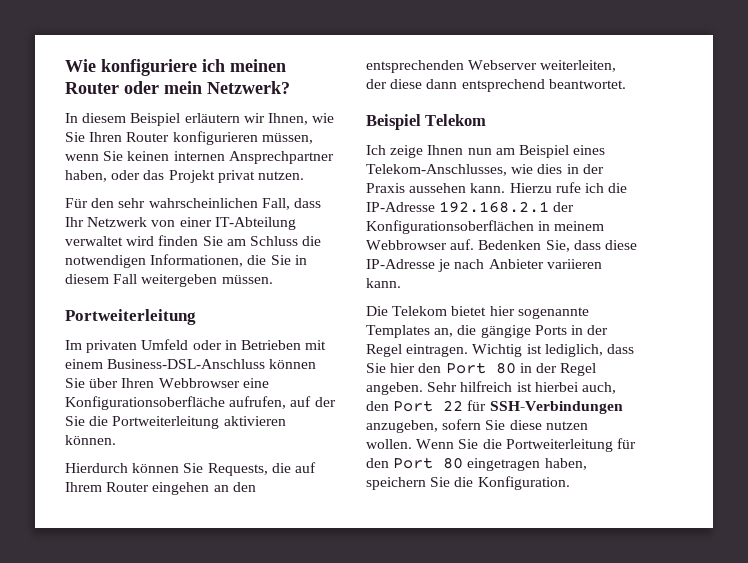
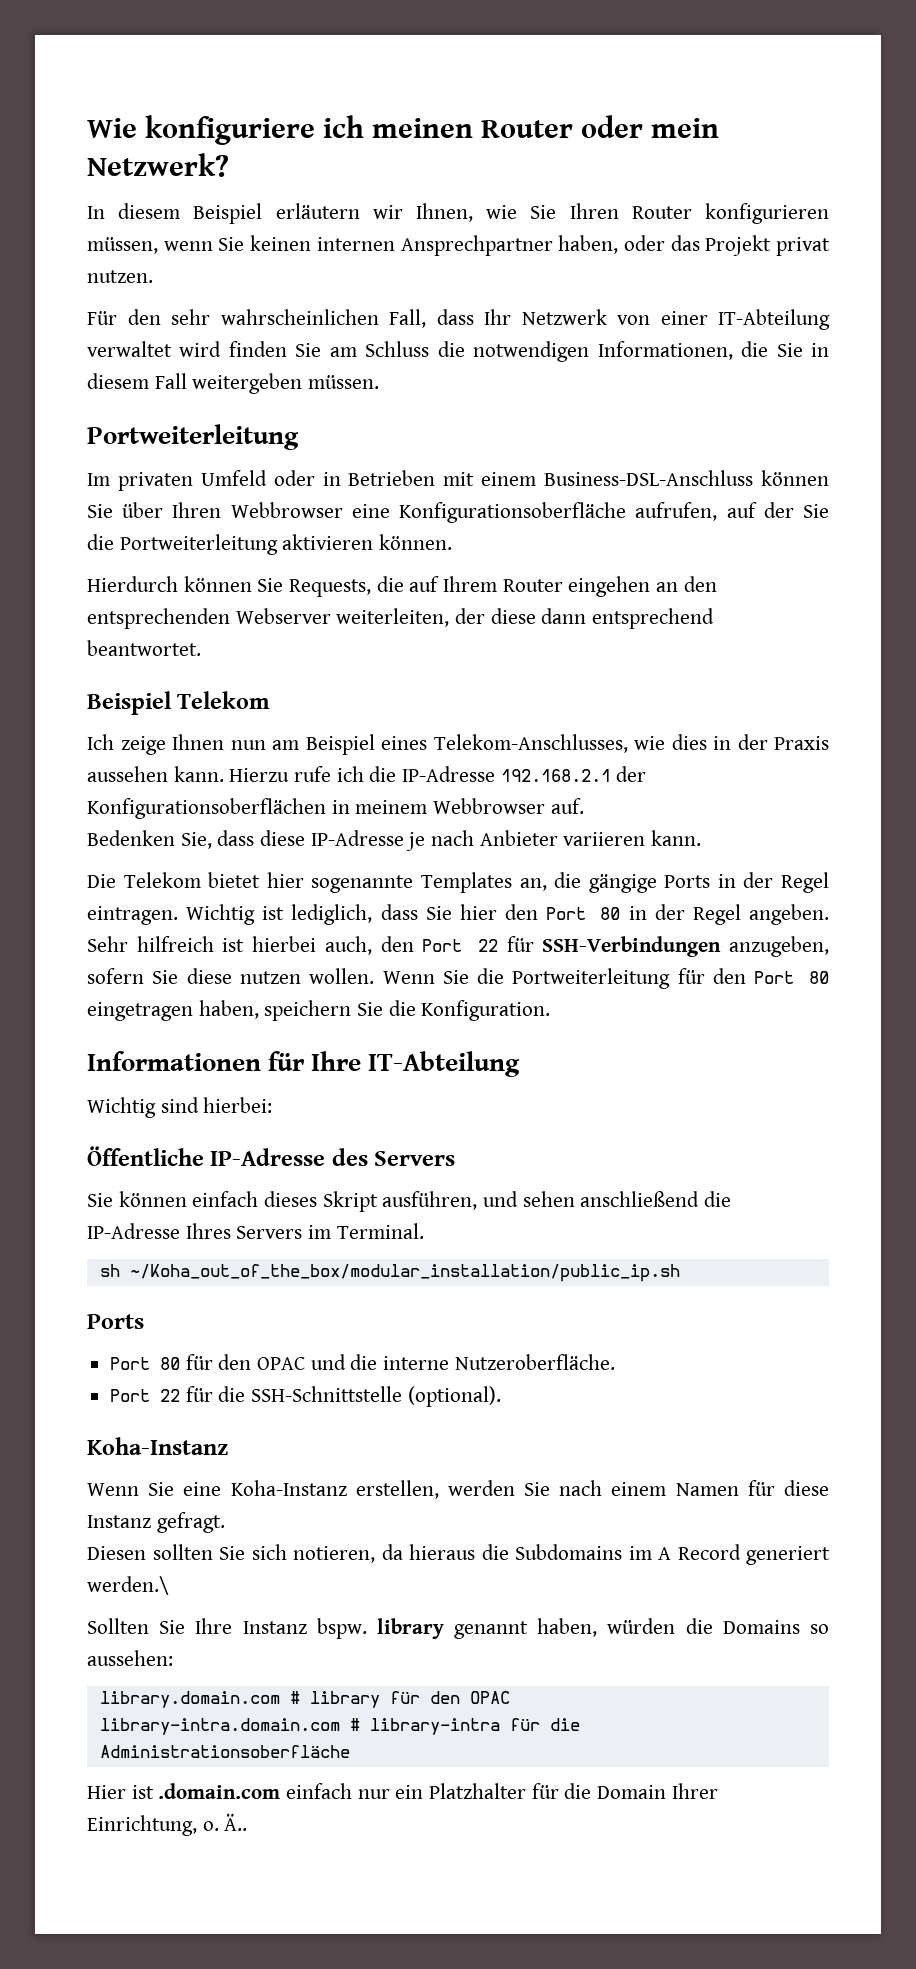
(475, 244) none -> (584, 806) //
(570, 483) none -> [87,1051,521,1077] [87,1097,273,1118] [87,1146,456,1166] [87,1191,732,1212] [87,1223,424,1239] [99,1264,680,1282] [87,1314,144,1329] [110,1354,615,1370] [110,1386,501,1407] [87,1437,228,1455] [87,1480,829,1499] [87,1512,225,1533] [87,1544,830,1565] [87,1576,169,1595] [87,1618,829,1639] [87,1650,173,1666] [99,1691,510,1708] [99,1718,580,1735] [99,1745,350,1758] [87,1783,718,1799] [87,1813,248,1836] // Informationen für Ihre IT-Abteilung // Wichtig sind hierbei: // Öffentliche IP-Adresse des Servers // Sie können einfach dieses Skript ausführen, und sehen anschließend die IP-Adresse Ihres Servers im Terminal. // sh ~/Koha_out_of_the_box/modular_installation/public_ip.sh // Ports // Port 80 für den OPAC und die interne Nutzeroberfläche. // Port 22 für die SSH-Schnittstelle (optional). // Koha-Instanz // Wenn Sie eine Koha-Instanz erstellen, werden Sie nach einem Namen für diese Instanz gefragt. // Diesen sollten Sie sich notieren, da hieraus die Subdomains im A Record generiert werden.\ // Sollten Sie Ihre Instanz bspw. library genannt haben, würden die Domains so aussehen: // library.domain.com # library für den OPAC // library-intra.domain.com # library-intra für die Administrationsoberfläche // Hier ist .domain.com einfach nur ein Platzhalter für die Domain Ihrer Einrichtung, o. Ä..

